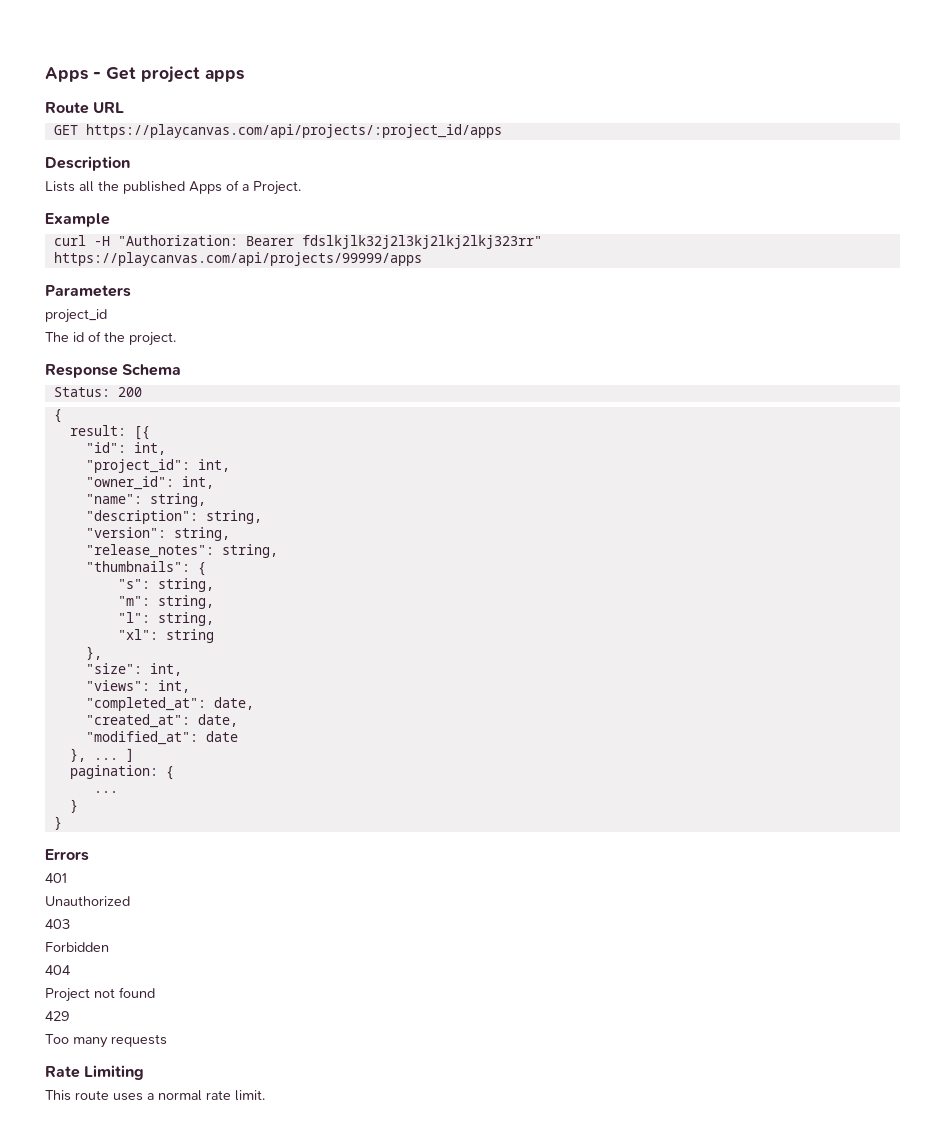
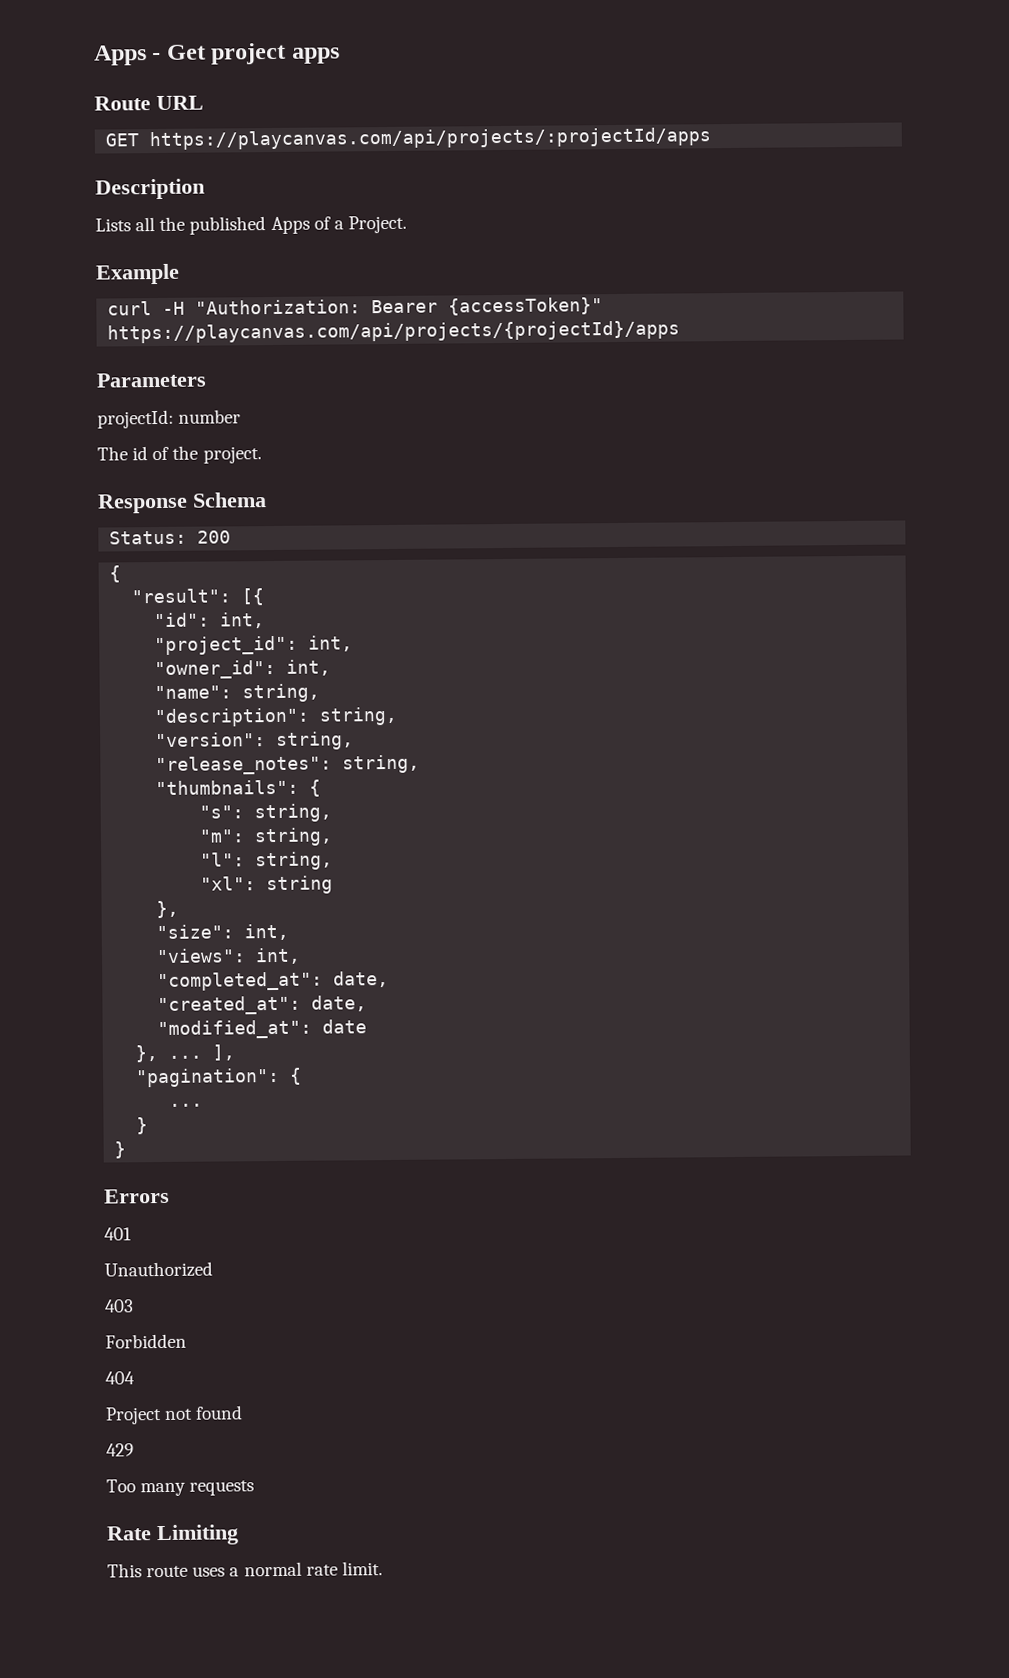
[85,124,502,138] https://playcanvas.com/api/projects/:project_id/apps -> [149,127,712,151] https://playcanvas.com/api/projects/:projectId/apps
[301,235,542,249] [53,252,422,266] fdslkjlk32j2l3kj2lkj2lkj323rr" https://playcanvas.com/api/projects/99999/apps -> [448,297,604,316] [107,320,681,344] {accessToken}" https://playcanvas.com/api/projects/{projectId}/apps
[45,309,107,323] project_id -> [97,409,242,429] projectId: number
[69,425,126,436] result: -> [131,588,232,604] "result":
[125,748,134,762] [69,765,158,779] ] // pagination: -> [212,1044,236,1061] [135,1067,281,1088] ], // "pagination":

